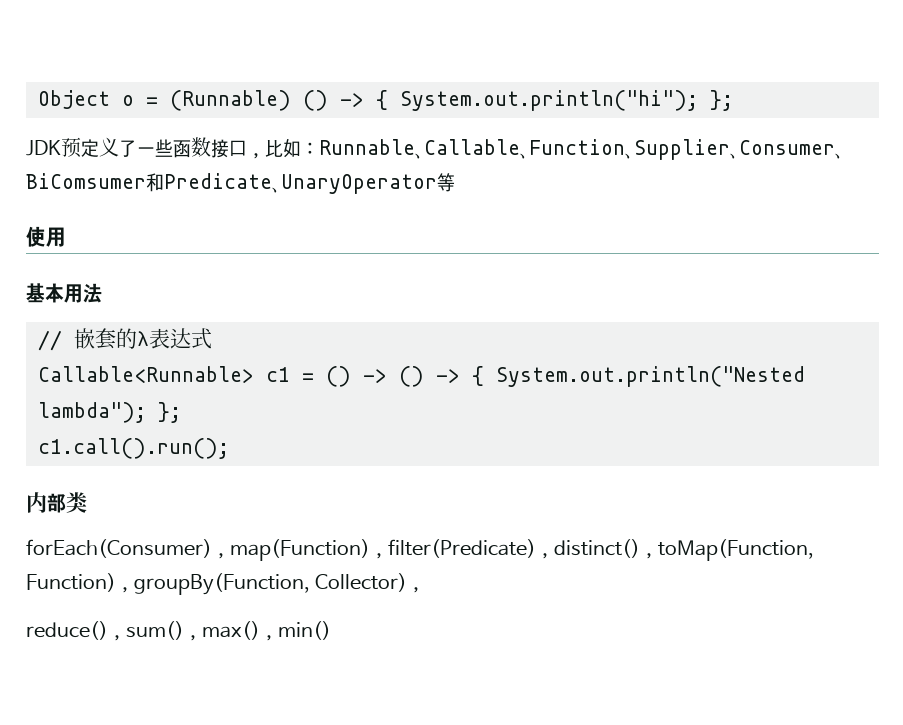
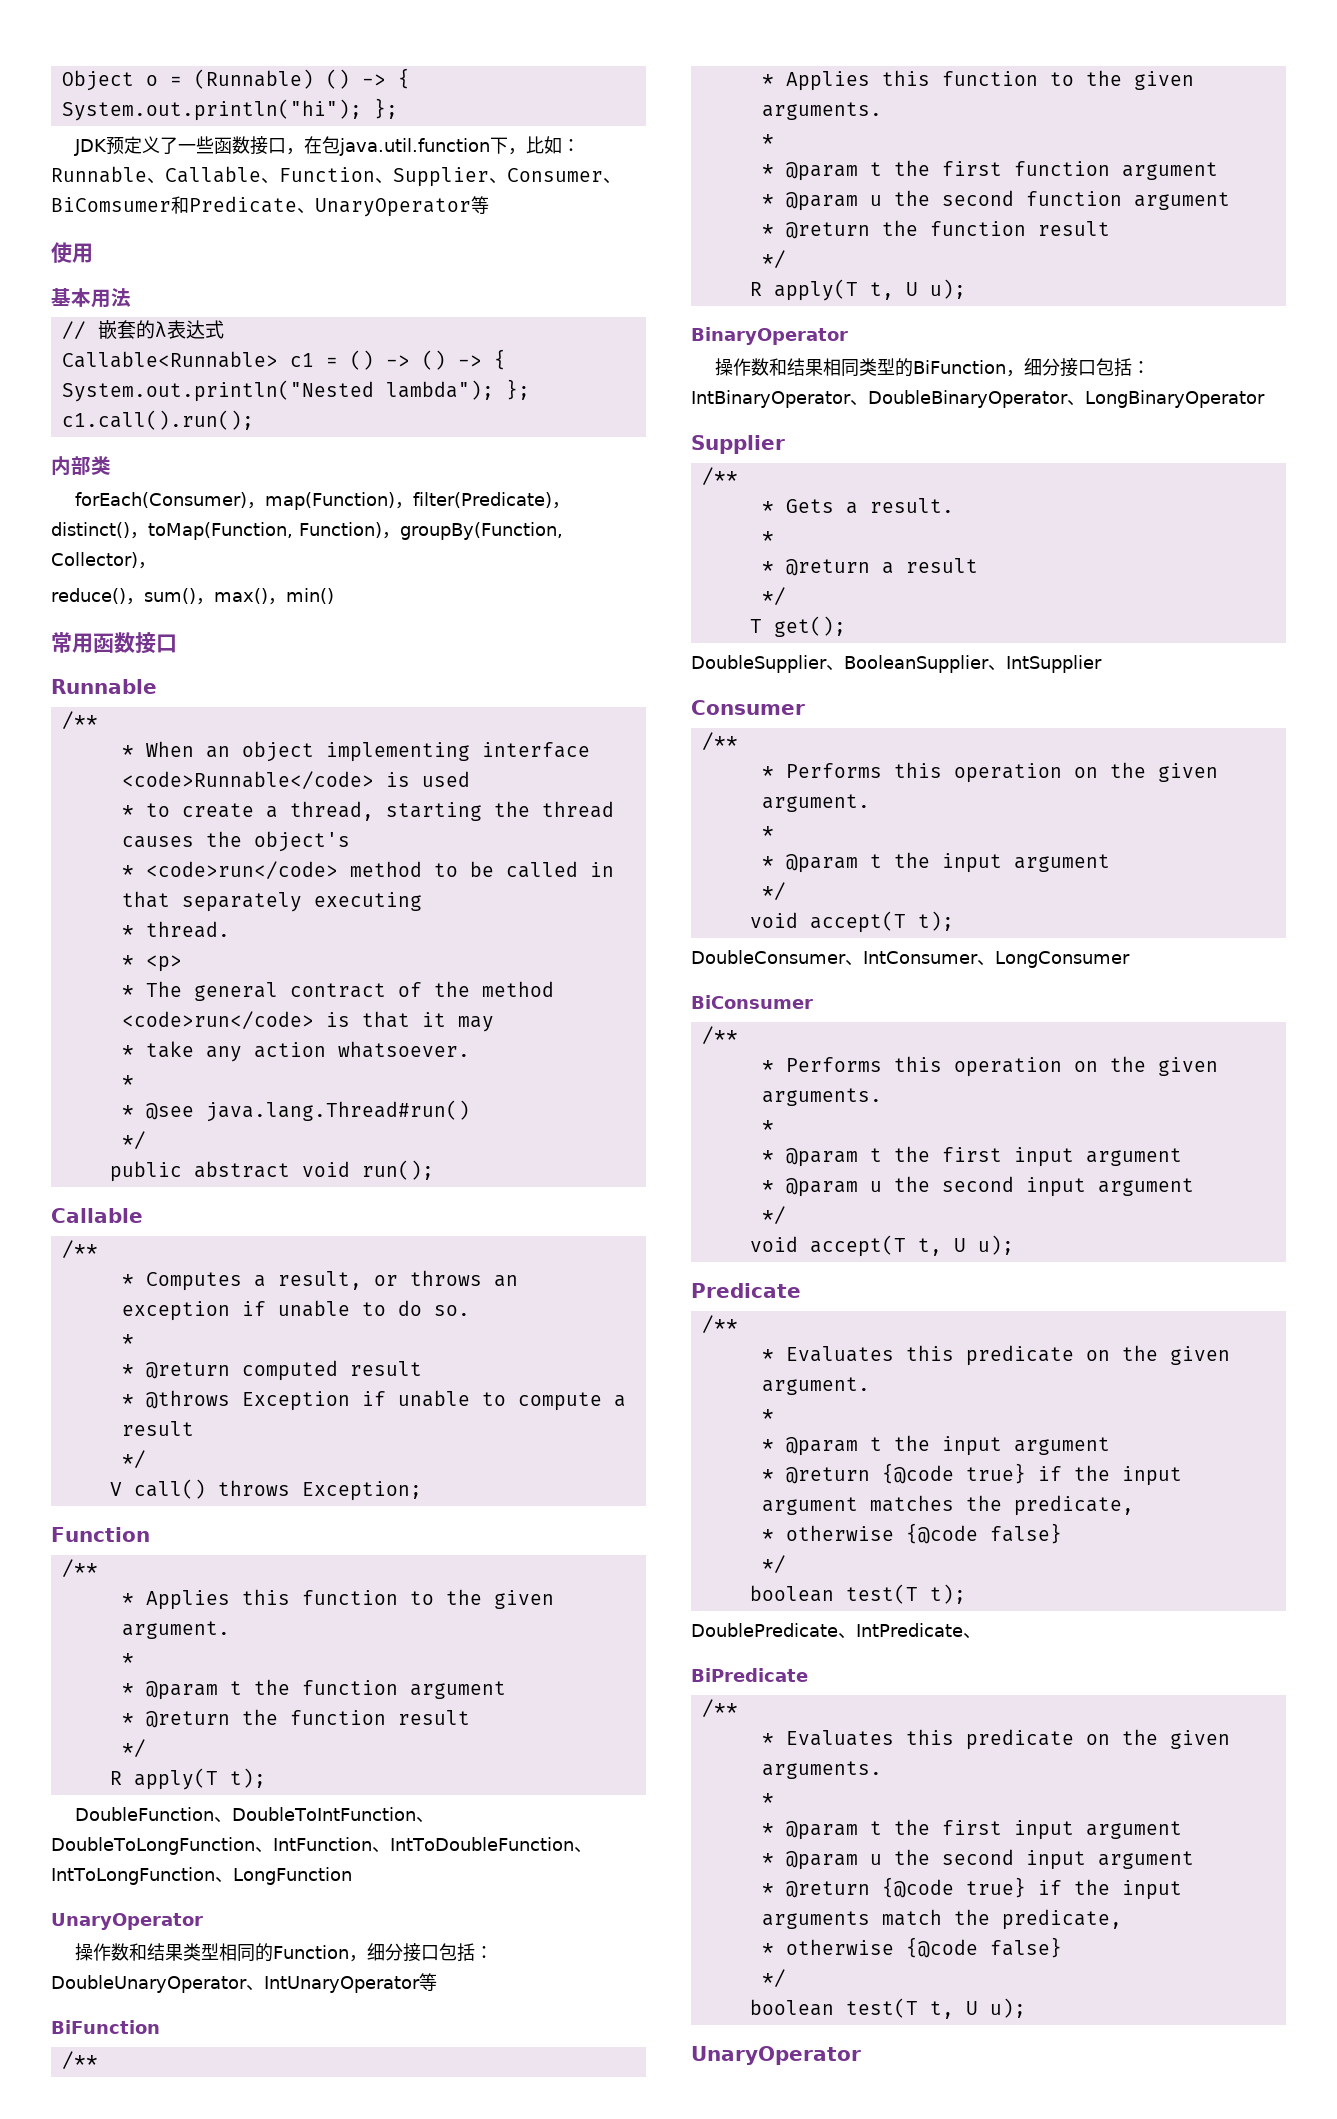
(265, 156) none -> [303,136,526,156] 在包java.util.function下，
(331, 630) none -> [51,632,177,654] [51,679,157,694] [61,711,98,729] [121,741,590,762] [121,771,470,789] [121,801,614,821] [121,831,350,852] [121,861,614,879] [121,891,422,912] [121,921,230,938] [121,955,182,972] [121,981,554,1001] [121,1011,494,1032] [121,1041,470,1062] [121,1075,134,1087] [121,1100,470,1122] [121,1131,146,1149] [109,1160,434,1182] [51,1208,143,1223] [61,1240,98,1258] [121,1270,518,1291] [121,1300,470,1321] [121,1334,134,1346] [121,1360,422,1381] [121,1390,626,1411] [121,1421,194,1436] [121,1450,146,1468] [109,1479,422,1501] [51,1527,150,1542] [61,1559,98,1577] [121,1589,554,1610] [121,1621,230,1639] [121,1653,134,1665] [121,1679,506,1700] [121,1709,470,1728] [121,1739,146,1757] [109,1768,266,1790] [74,1807,434,1823] [51,1837,592,1855] [51,1867,352,1885] [51,1913,203,1930] [74,1943,493,1962] [51,1973,437,1993] [51,2020,160,2034] [61,2051,98,2069] [761,70,1194,91] [761,102,882,120] [761,134,774,146] [761,160,1218,181] [761,190,1230,211] [761,220,1110,239] [761,250,786,268] [749,279,966,301] [691,327,848,345] [714,358,1150,377] [691,390,1265,408] [691,435,785,454] [701,467,738,485] [761,498,954,514] [761,531,774,543] [761,558,978,576] [761,587,786,605] [749,616,846,637] [691,655,1102,673] [691,700,805,715] [701,732,738,750] [761,762,1218,783] [761,794,870,812] [761,826,774,838] [761,852,1110,873] [761,882,786,900] [749,911,954,933] [691,950,1130,968] [691,995,813,1009] [701,1026,738,1044] [761,1056,1218,1077] [761,1088,882,1106] [761,1120,774,1132] [761,1146,1182,1167] [761,1176,1194,1197] [761,1206,786,1224] [749,1235,1014,1257] [691,1283,801,1298] [701,1315,738,1333] [761,1345,1230,1366] [761,1377,870,1395] [761,1409,774,1421] [761,1435,1110,1456] [761,1463,1182,1486] [761,1495,1134,1516] [761,1523,1062,1544] [761,1555,786,1573] [749,1584,966,1604] [691,1623,981,1639] [691,1668,808,1682] [701,1699,738,1717] [761,1729,1230,1750] [761,1761,882,1779] [761,1793,774,1805] [761,1819,1182,1840] [761,1849,1194,1870] [761,1877,1182,1900] [761,1909,1122,1930] [761,1937,1062,1958] [761,1969,786,1987] [749,1998,1026,2019] [691,2046,861,2065] // 常用函数接口 // Runnable // /** // * When an object implementing interface <code>Runnable</code> is used // * to create a thread, starting the thread causes the object's // * <code>run</code> method to be called in that separately executing // * thread. // * <p> // * The general contract of the method <code>run</code> is that it may // * take any action whatsoever. // * // * @see java.lang.Thread#run() // */ // public abstract void run(); // Callable // /** // * Computes a result, or throws an exception if unable to do so. // * // * @return computed result // * @throws Exception if unable to compute a result // */ // V call() throws Exception; // Function // /** // * Applies this function to the given argument. // * // * @param t the function argument // * @return the function result // */ // R apply(T t); // DoubleFunction、DoubleToIntFunction、DoubleToLongFunction、IntFunction、IntToDoubleFunction、IntToLongFunction、LongFunction // UnaryOperator // 操作数和结果类型相同的Function，细分接口包括：DoubleUnaryOperator、IntUnaryOperator等 // BiFunction // /** // * Applies this function to the given arguments. // * // * @param t the first function argument // * @param u the second function argument // * @return the function result // */ // R apply(T t, U u); // BinaryOperator // 操作数和结果相同类型的BiFunction，细分接口包括：IntBinaryOperator、DoubleBinaryOperator、LongBinaryOperator // Supplier // /** // * Gets a result. // * // * @return a result // */ // T get(); // DoubleSupplier、BooleanSupplier、IntSupplier // Consumer // /** // * Performs this operation on the given argument. // * // * @param t the input argument // */ // void accept(T t); // DoubleConsumer、IntConsumer、LongConsumer // BiConsumer // /** // * Performs this operation on the given arguments. // * // * @param t the first input argument // * @param u the second input argument // */ // void accept(T t, U u); // Predicate // /** // * Evaluates this predicate on the given argument. // * // * @param t the input argument // * @return {@code true} if the input argument matches the predicate, // * otherwise {@code false} // */ // boolean test(T t); // DoublePredicate、IntPredicate、 // BiPredicate // /** // * Evaluates this predicate on the given arguments. // * // * @param t the first input argument // * @param u the second input argument // * @return {@code true} if the input arguments match the predicate, // * otherwise {@code false} // */ // boolean test(T t, U u); // UnaryOperator

